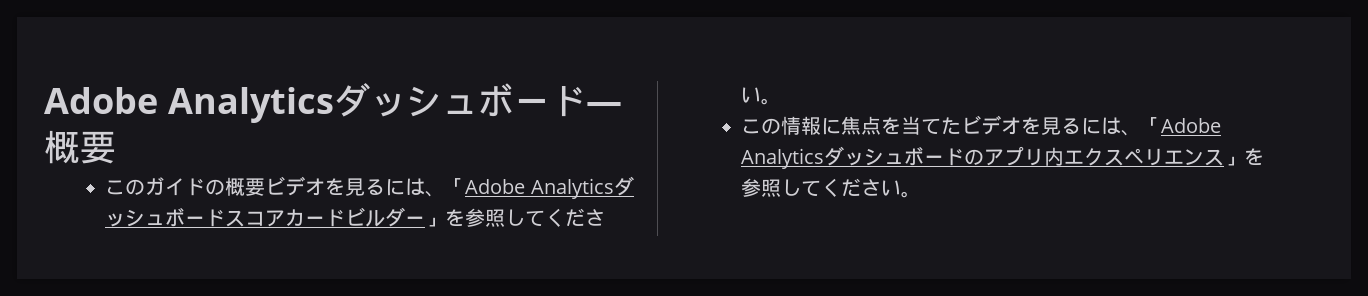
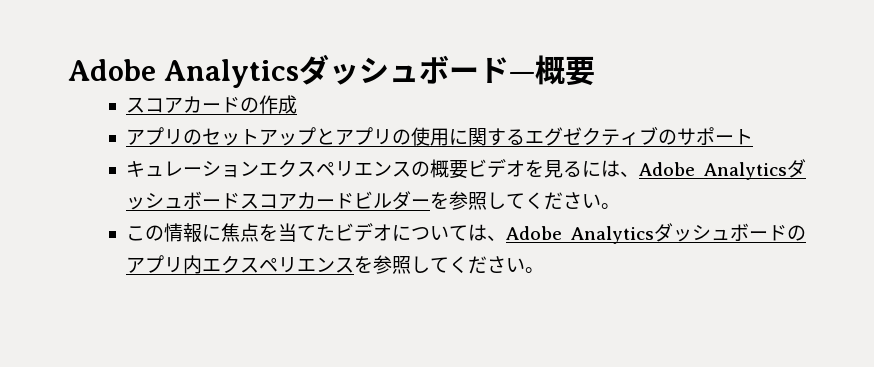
[104,177,205,196] このガイド -> [126,95,298,114] [126,126,754,146] [126,159,412,178] スコアカードの作成 // アプリのセットアップとアプリの使用に関するエグゼクティブのサポート // キュレーションエクスペリエンス
[444,178,465,194] 「 -> (640, 174) none
[424,217,445,227] 」 -> (431, 203) none
[1020,117,1161,136] を見るには、「 -> [392,224,507,241] については、
[1223,156,1244,166] 」 -> (355, 265) none

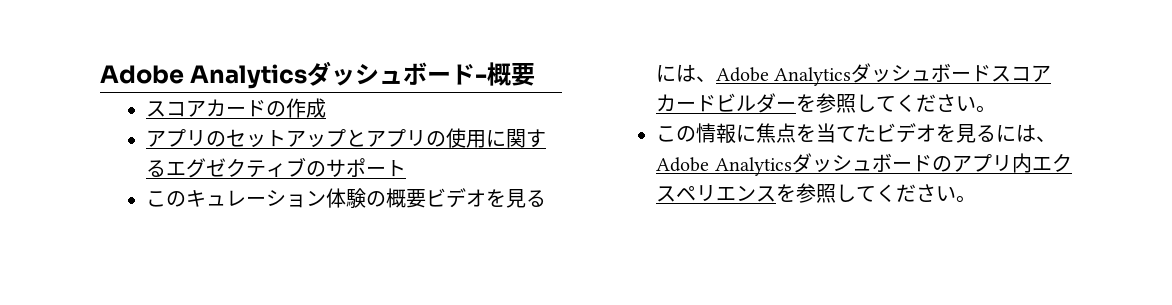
[68,54,536,88] Adobe Analyticsダッシュボード— -> [100,61,488,89] Adobe Analyticsダッシュボード-
(754, 137) none -> [146,191,187,207] この
[259,159,412,177] エクスペリエンス -> [326,188,367,209] 体験
[392,225,469,241] について -> [936,124,1017,143] を見るに

